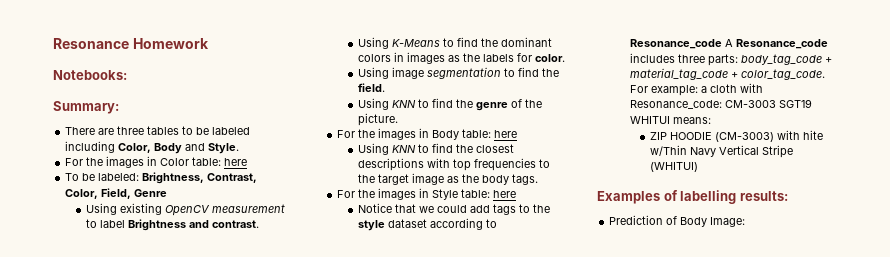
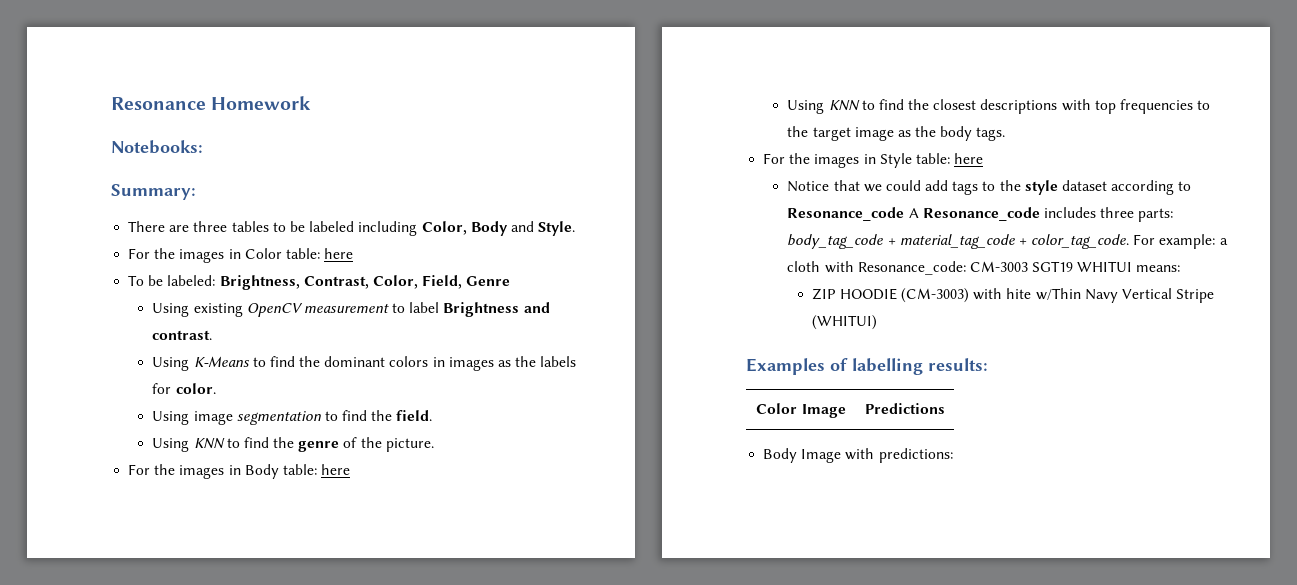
[609,215,746,227] // Prediction of Body Image: -> [756,403,846,418] [864,403,945,414] [763,448,953,463] // Color Image | Predictions // Body Image with predictions:

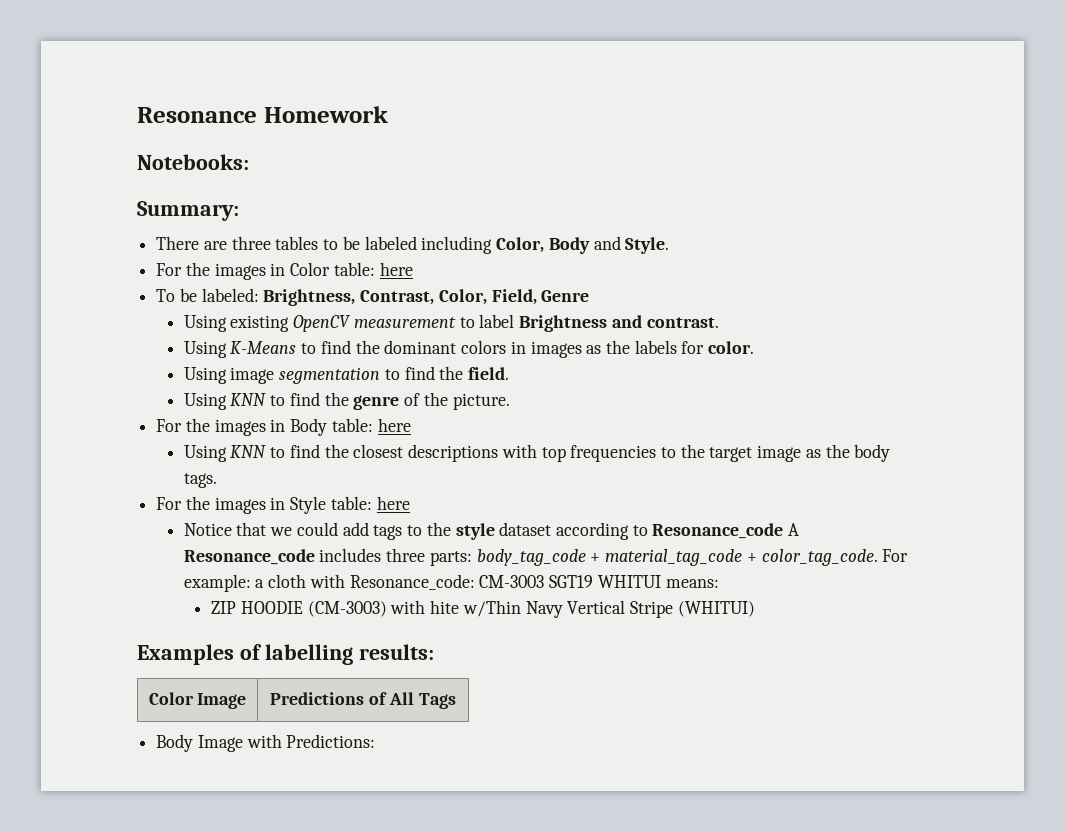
(945, 408) none -> [369,692,456,709] of All Tags
[878,448,953,463] predictions: -> [286,734,376,748] Predictions:

